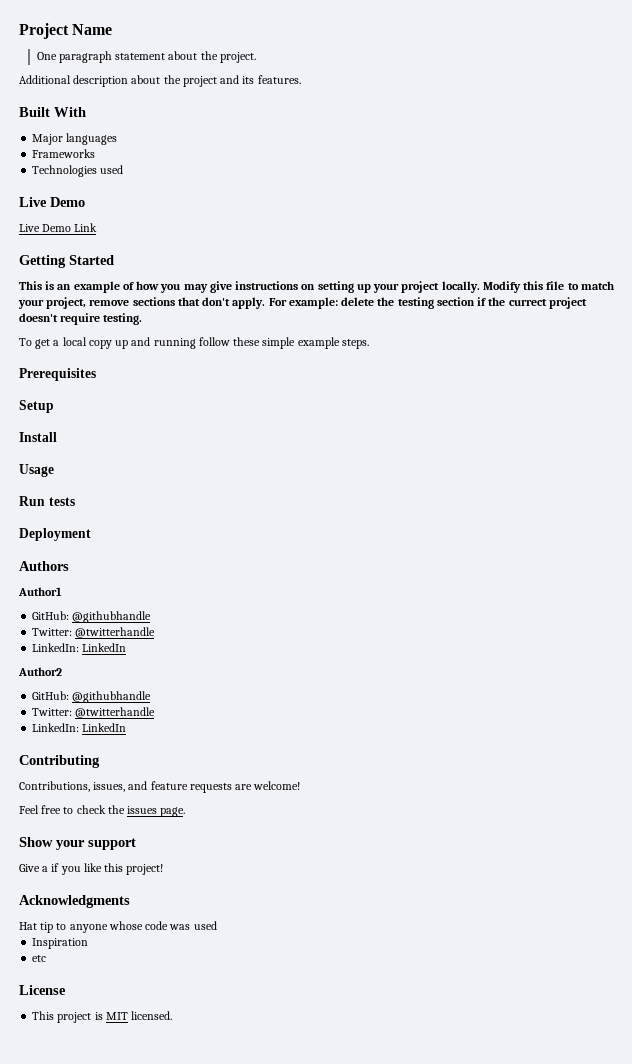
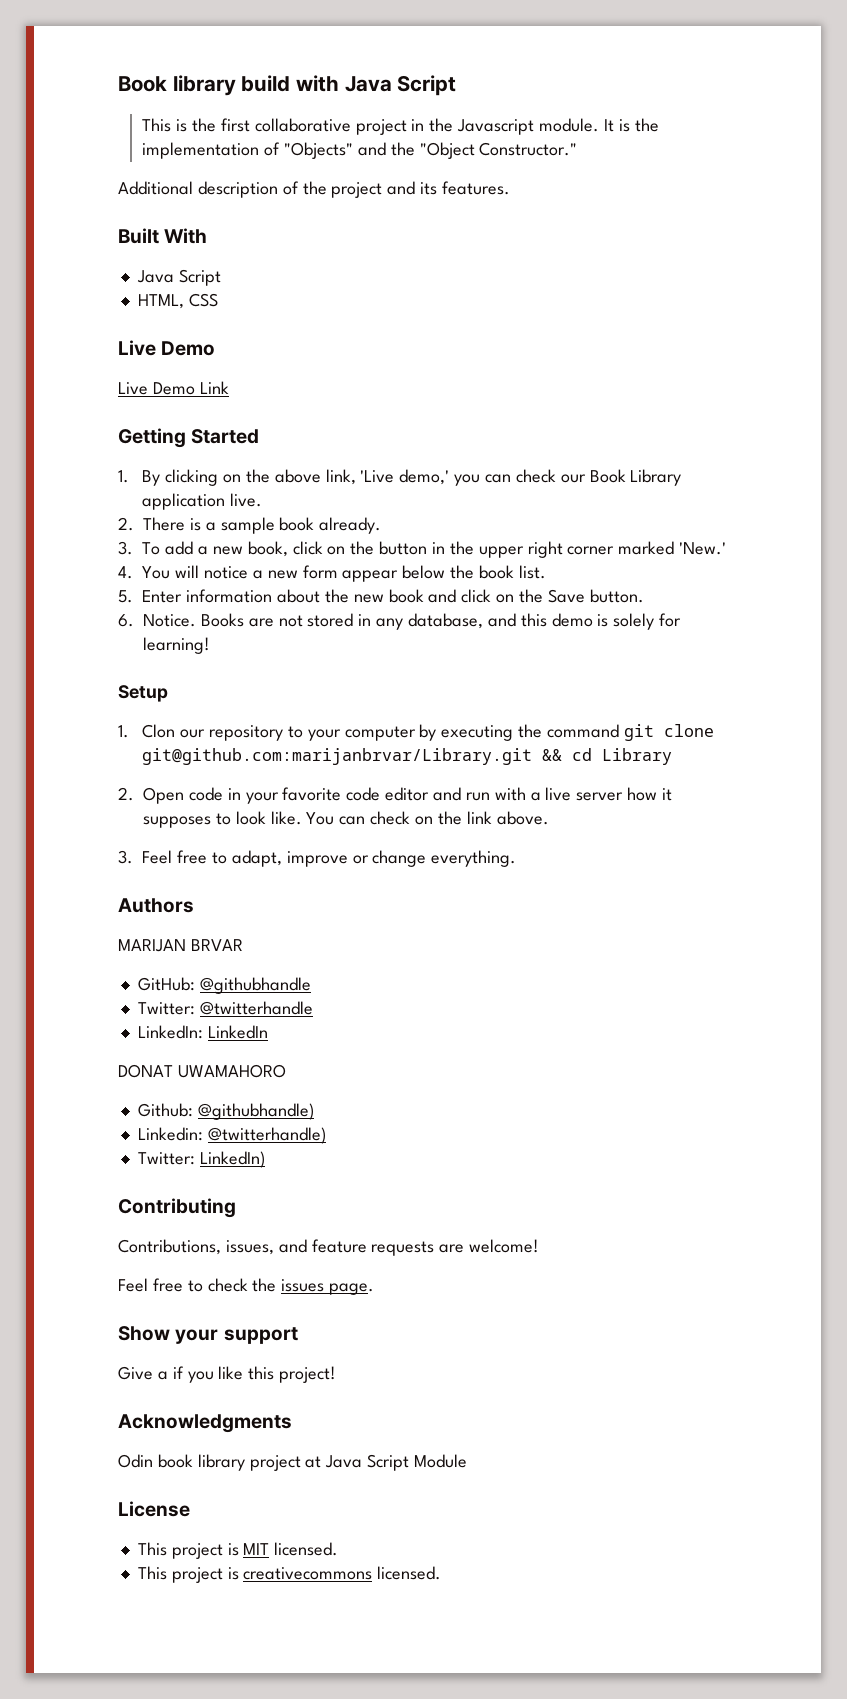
[19,23,113,39] [36,51,256,63] Project Name // One paragraph statement about the project. -> [118,75,457,96] [142,118,659,135] [142,142,578,159] Book library build with Java Script // This is the first collaborative project in the Javascript module. It is the implementation of "Objects" and the "Object Constructor."
[131,75,161,84] about -> [282,181,299,195] of
[32,133,118,145] [32,149,96,158] [32,165,124,177] Major languages // Frameworks // Technologies used -> [136,269,221,286] [137,293,218,309] Java Script // HTML, CSS
[19,281,614,293] [18,297,587,309] [19,313,143,325] [19,337,369,349] [19,368,96,381] [19,400,54,413] [19,432,57,442] [19,464,54,477] [19,496,75,506] [19,528,91,541] This is an example of how you may give instructions on setting up your project locally. Modify this file to match your project, remove sections that don't apply. For example: delete the testing section if the currect project doesn't require testing. // To get a local copy up and running follow these simple example steps. // Prerequisites // Setup // Install // Usage // Run tests // Deployment -> [118,469,682,486] [142,493,263,510] [118,517,382,534] [118,541,727,558] [118,565,546,582] [118,589,644,603] [118,613,682,630] [143,637,210,654] [118,685,168,702] [118,724,714,741] [142,748,673,765] [118,787,673,804] [143,811,549,828] [118,850,517,867] 1. By clicking on the above link, 'Live demo,' you can check our Book Library application live. // 2. There is a sample book already. // 3. To add a new book, click on the button in the upper right corner marked 'New.' // 4. You will notice a new form appear below the book list. // 5. Enter information about the new book and click on the Save button. // 6. Notice. Books are not stored in any database, and this demo is solely for learning! // Setup // 1. Clon our repository to your computer by executing the command git clone git@github.com:marijanbrvar/Library.git && cd Library // 2. Open code in your favorite code editor and run with a live server how it supposes to look like. You can check on the link above. // 3. Feel free to adapt, improve or change everything.
[18,587,62,596] [32,611,152,623] [32,627,156,638] [32,643,127,652] [18,667,62,676] [32,691,152,703] [32,707,156,718] [32,723,127,732] Author1 // GitHub: @githubhandle // Twitter: @twitterhandle // LinkedIn: LinkedIn // Author2 // GitHub: @githubhandle // Twitter: @twitterhandle // LinkedIn: LinkedIn -> [118,939,243,952] [137,977,311,994] [137,1001,313,1015] [137,1025,268,1039] [118,1064,286,1078] [137,1103,314,1120] [137,1127,326,1144] [137,1151,265,1168] MARIJAN BRVAR // GitHub: @githubhandle // Twitter: @twitterhandle // LinkedIn: LinkedIn // DONAT UWAMAHORO // Github: @githubhandle) // Linkedin: @twitterhandle) // Twitter: LinkedIn)
[19,921,217,933] [32,938,89,949] [32,955,47,962] Hat tip to anyone whose code was used // Inspiration // etc -> [118,1454,468,1471] Odin book library project at Java Script Module
(173, 1015) none -> [137,1566,442,1583] // This project is creativecommons licensed.

